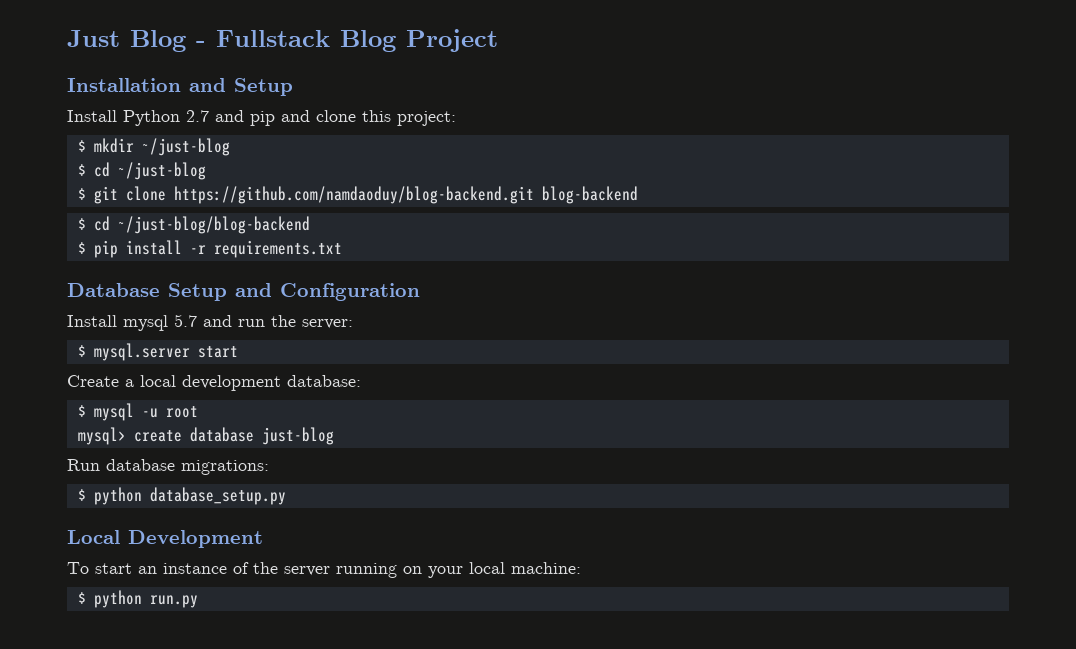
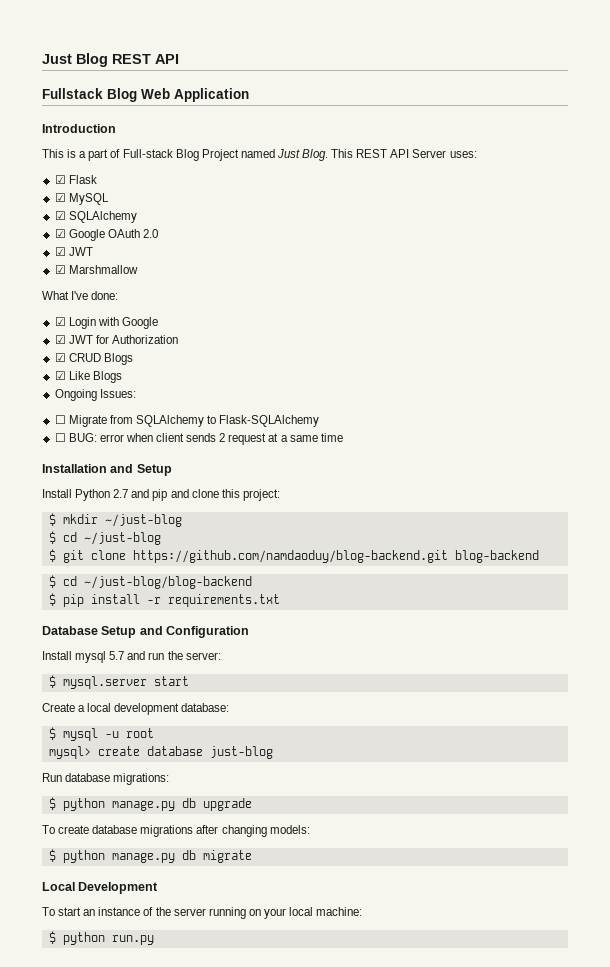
[196,29,498,52] - Fullstack Blog Project -> [112,54,179,64] [42,88,249,102] [42,124,116,133] [42,149,477,161] [54,175,97,184] [54,193,109,205] [54,211,137,223] [54,229,158,241] [54,247,93,256] [54,265,138,274] [42,291,119,300] [54,317,158,329] [54,335,178,344] [54,353,133,365] [54,371,122,383] [54,389,136,401] [54,415,320,427] [54,433,343,445] REST API // Fullstack Blog Web Application // Introduction // This is a part of Full-stack Blog Project named Just Blog. This REST API Server uses: // ☑ Flask // ☑ MySQL // ☑ SQLAlchemy // ☑ Google OAuth 2.0 // ☑ JWT // ☑ Marshmallow // What I've done: // ☑ Login with Google // ☑ JWT for Authorization // ☑ CRUD Blogs // ☑ Like Blogs // Ongoing Issues: // ☐ Migrate from SQLAlchemy to Flask-SQLAlchemy // ☐ BUG: error when client sends 2 request at a same time
[149,487,286,505] database_setup.py -> [111,798,252,811] [42,825,310,837] [48,849,252,863] manage.py db upgrade // To create database migrations after changing models: // $ python manage.py db migrate

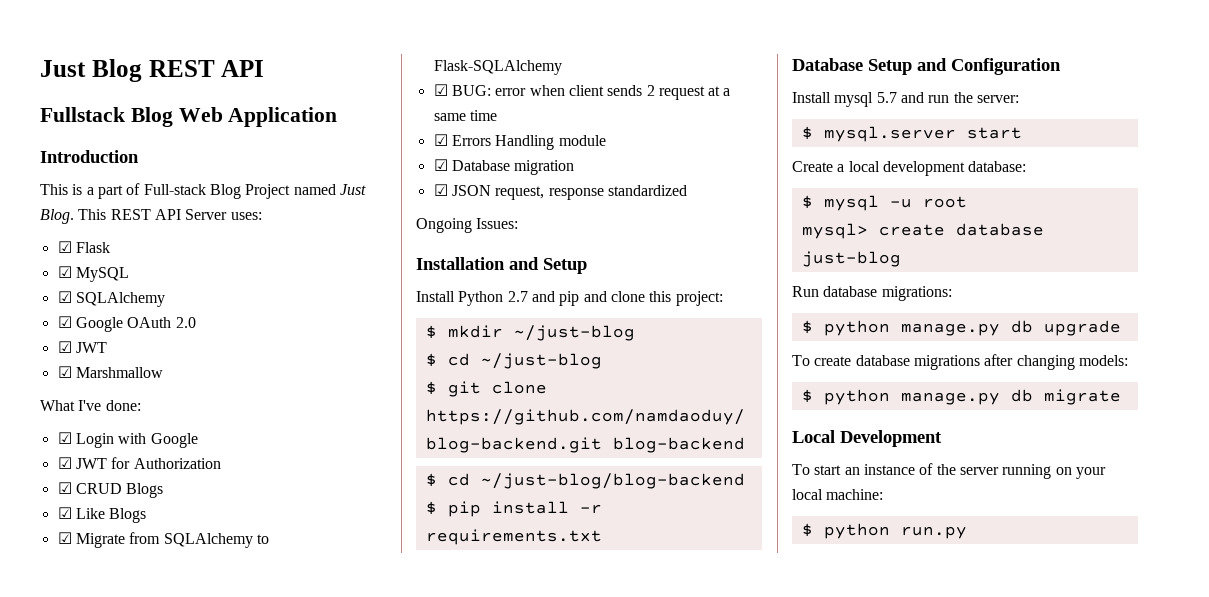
[54,389,136,401] [54,415,66,424] Ongoing Issues: // ☐ -> [57,532,72,544] ☑
[54,433,66,442] ☐ -> [433,84,448,96] ☑
(343, 437) none -> [433,134,606,150] [433,159,575,175] [433,184,687,200] [416,218,519,233] // ☑ Errors Handling module // ☑ Database migration // ☑ JSON request, response standardized // Ongoing Issues:

